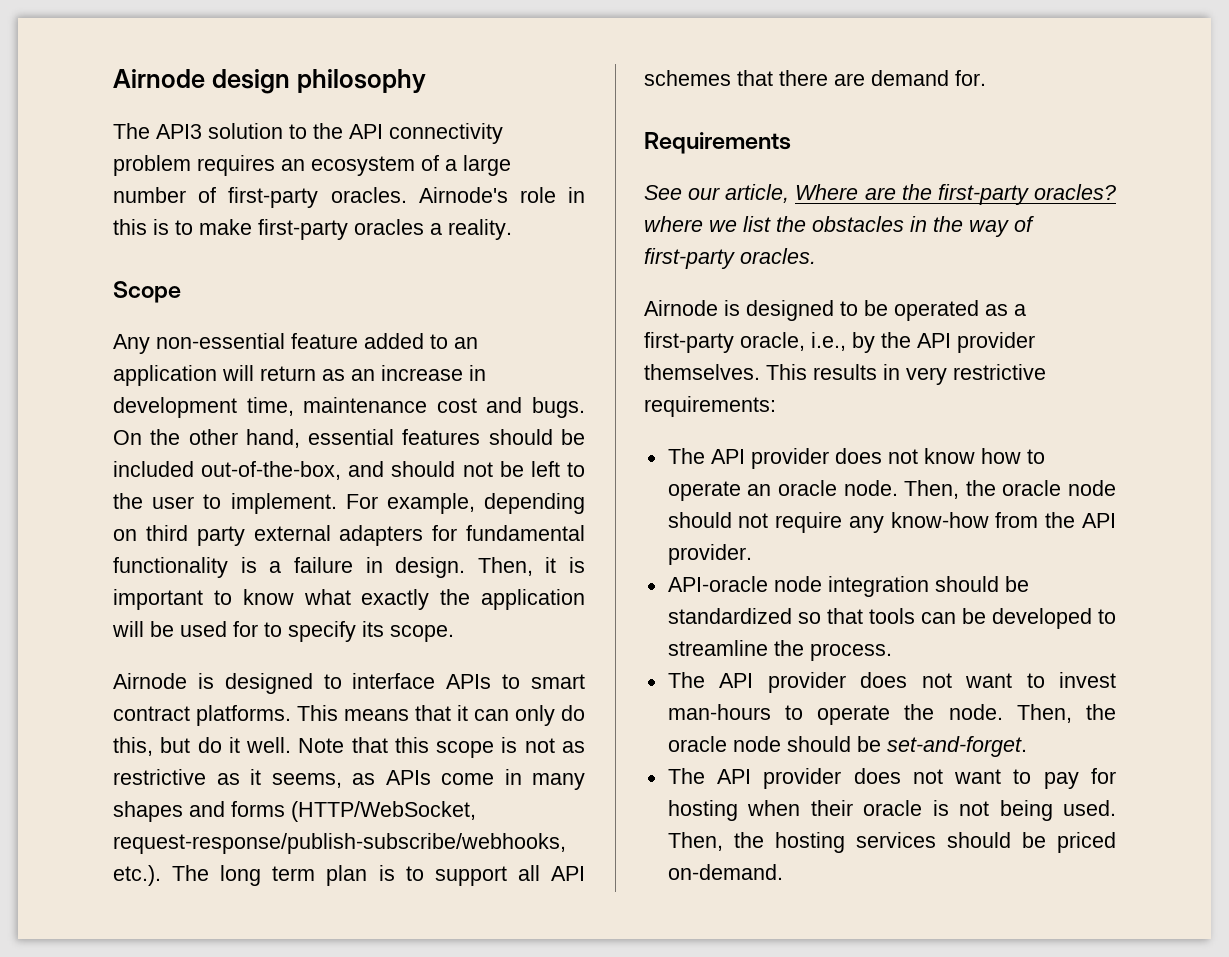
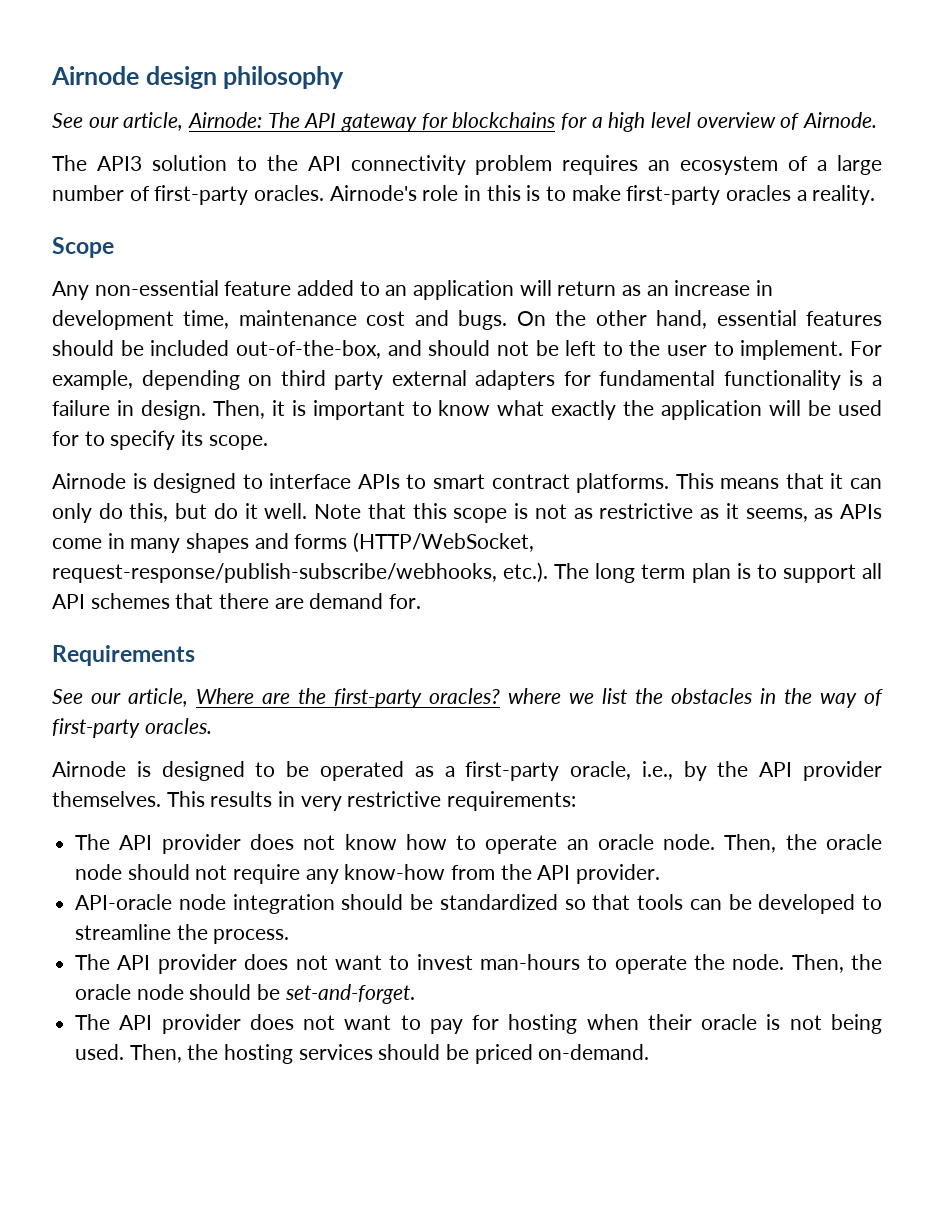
(426, 81) none -> [52,112,878,132] // See our article, Airnode: The API gateway for blockchains for a high level overview of Airnode.

